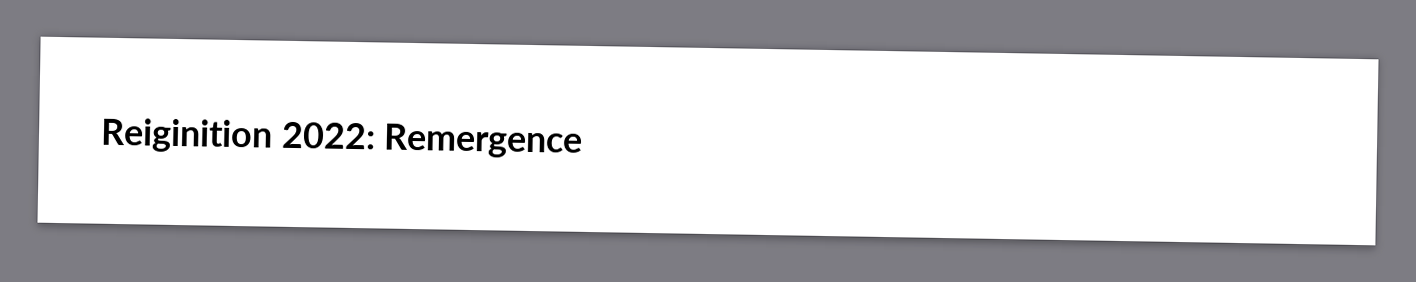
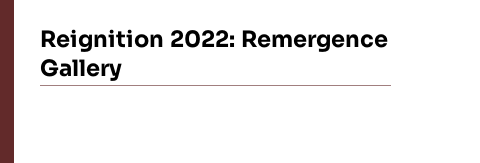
[100,117,273,154] Reiginition -> [40,29,164,52] Reignition
(584, 141) none -> [40,59,122,81] Gallery

